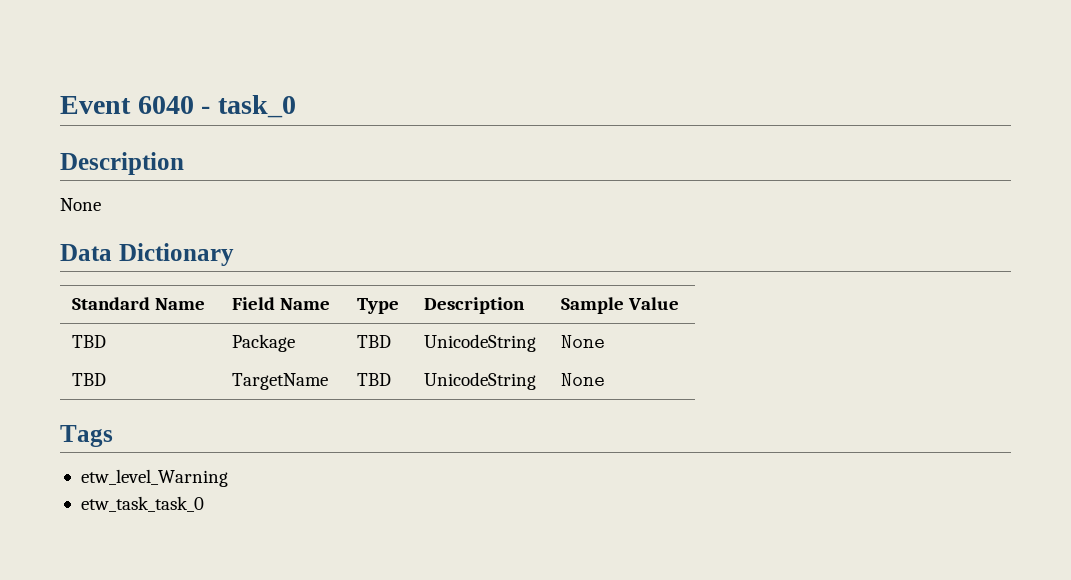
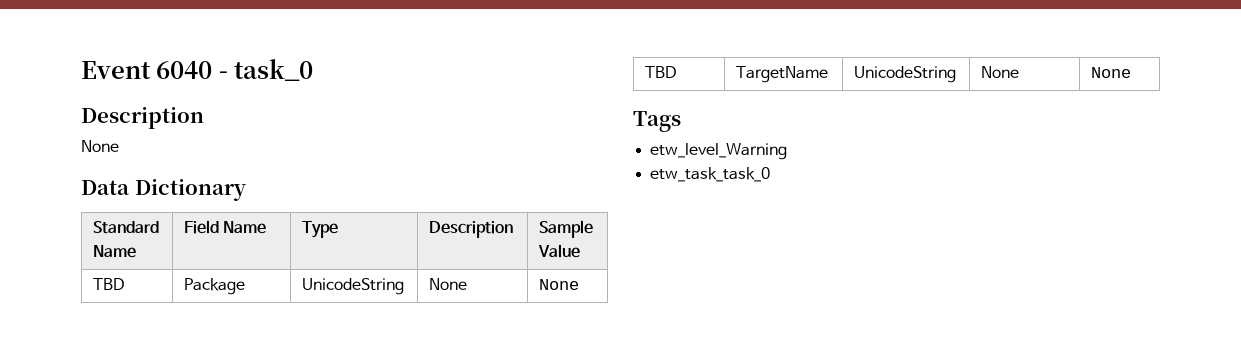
[357,335,392,348] [424,334,537,352] TBD | UnicodeString -> [302,278,405,295] [429,278,468,290] UnicodeString | None
[357,373,392,386] [424,372,537,390] TBD | UnicodeString -> [854,66,957,83] [981,66,1020,78] UnicodeString | None

